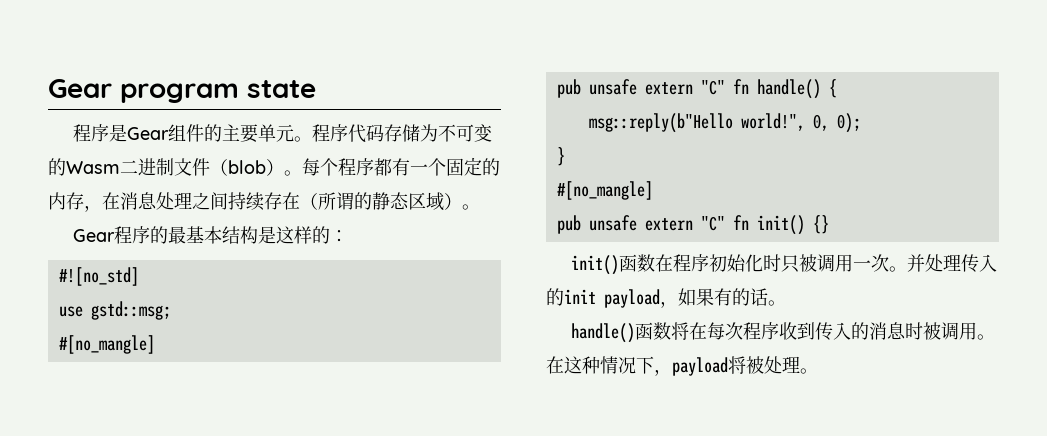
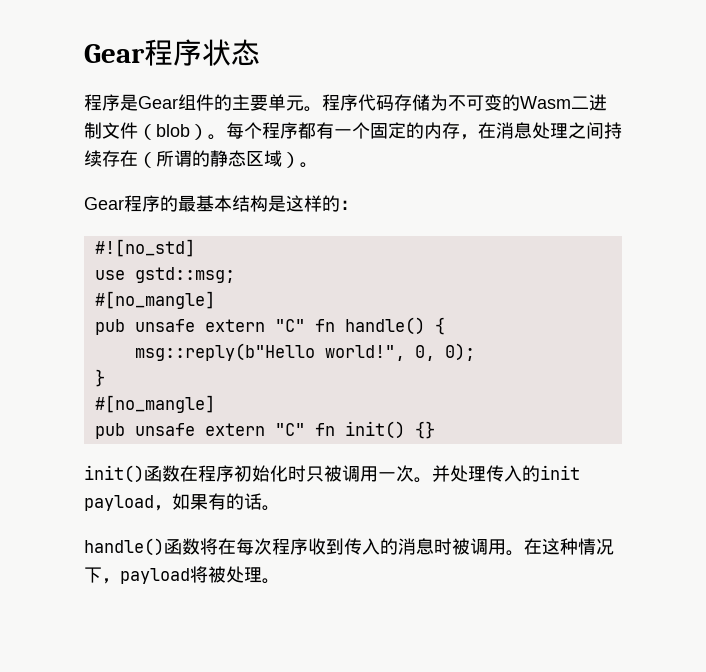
[48,79,316,103] Gear program state -> [84,39,260,66] Gear程序状态

